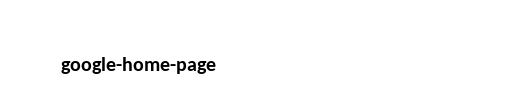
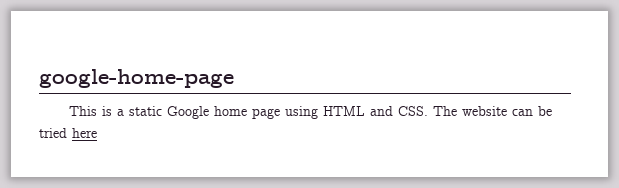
(216, 65) none -> [68,106,552,119] [39,128,97,138] // This is a static Google home page using HTML and CSS. The website can be tried here

